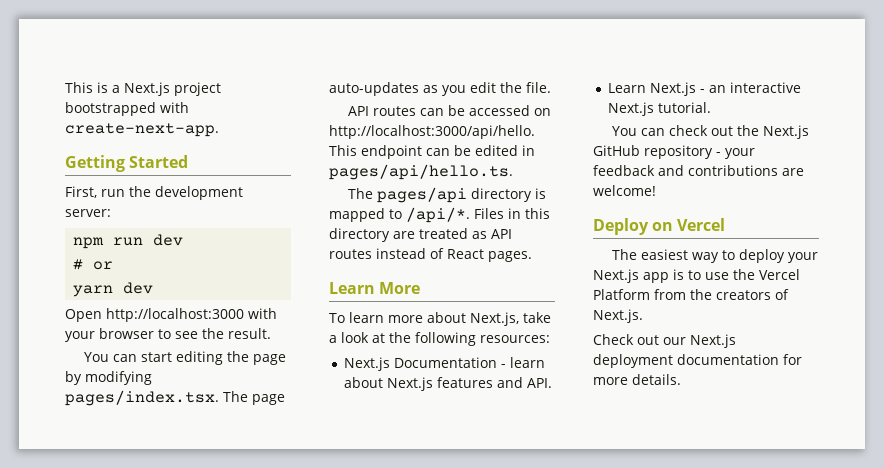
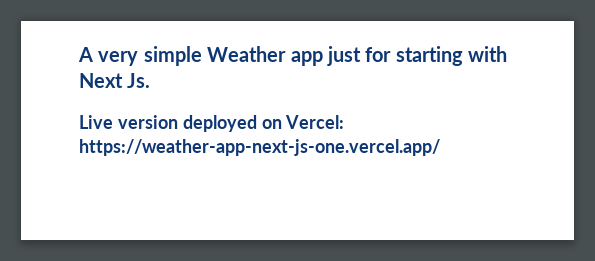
[65,82,221,96] [65,102,189,116] [65,123,219,137] [65,155,189,172] [65,186,243,200] [65,209,111,217] [73,234,184,249] [73,259,114,270] [73,282,154,297] [65,308,277,322] [65,328,271,342] [83,351,286,365] [65,371,152,385] [65,390,285,406] [329,82,551,96] [347,105,551,116] [329,125,535,139] [329,145,535,159] [329,164,513,180] [347,187,546,203] [329,207,550,223] [329,228,512,242] [329,248,532,262] [329,282,421,294] [329,312,551,326] [329,332,550,346] [343,357,545,371] [343,377,552,391] [607,82,801,96] [607,102,711,116] [611,125,809,139] [593,145,755,159] [593,165,804,176] [593,185,656,196] [593,218,726,235] [611,249,818,263] [593,269,800,283] [593,289,789,300] [593,309,643,323] [593,334,736,348] [593,354,802,368] [593,374,681,385] This is a Next.js project bootstrapped with create-next-app. // Getting Started // First, run the development server: // npm run dev // # or // yarn dev // Open http://localhost:3000 with your browser to see the result. // You can start editing the page by modifying pages/index.tsx. The page auto-updates as you edit the file. // API routes can be accessed on http://localhost:3000/api/hello. This endpoint can be edited in pages/api/hello.ts. // The pages/api directory is mapped to /api/*. Files in this directory are treated as API routes instead of React pages. // Learn More // To learn more about Next.js, take a look at the following resources: // Next.js Documentation - learn about Next.js features and API. // Learn Next.js - an interactive Next.js tutorial. // You can check out the Next.js GitHub repository - your feedback and contributions are welcome! // Deploy on Vercel // The easiest way to deploy your Next.js app is to use the Vercel Platform from the creators of Next.js. // Check out our Next.js deployment documentation for more details. -> [78,46,508,66] [79,73,151,88] [79,115,345,132] [79,139,440,156] A very simple Weather app just for starting with Next Js. // Live version deployed on Vercel: https://weather-app-next-js-one.vercel.app/

